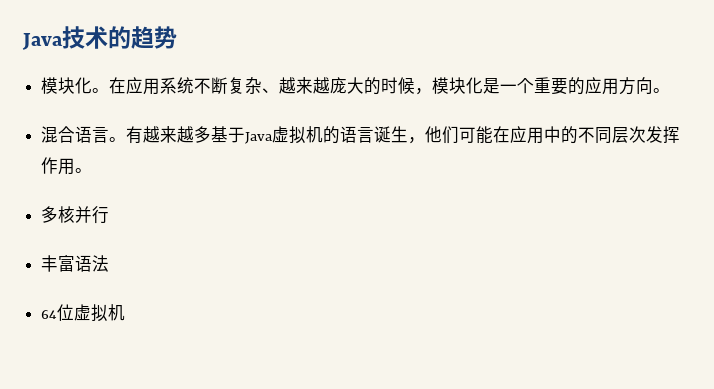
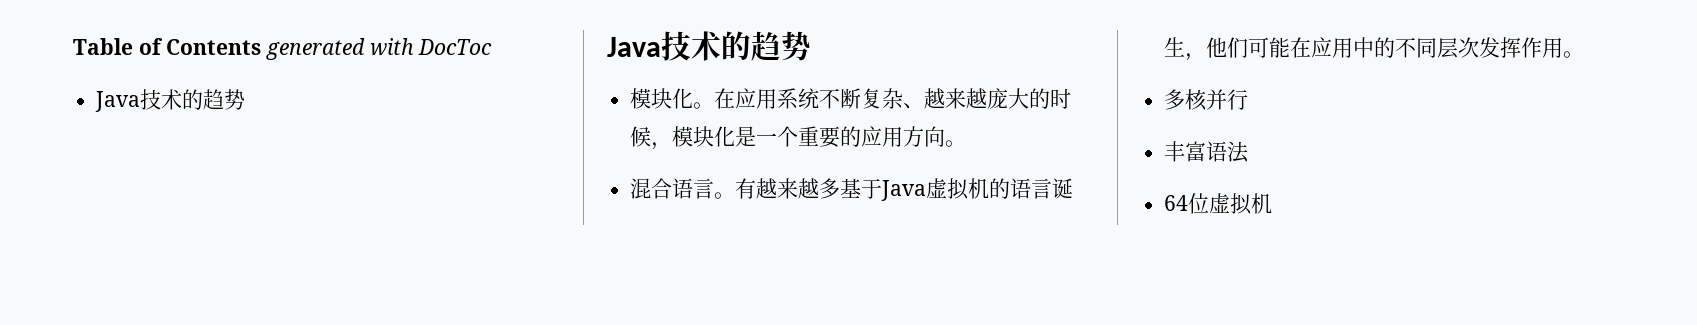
(22, 41) none -> [73,38,493,60] [95,89,246,112] Table of Contents generated with DocToc // Java技术的趋势 //

